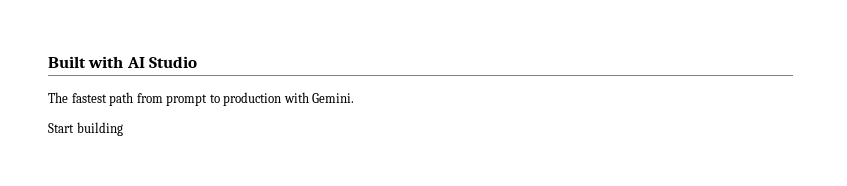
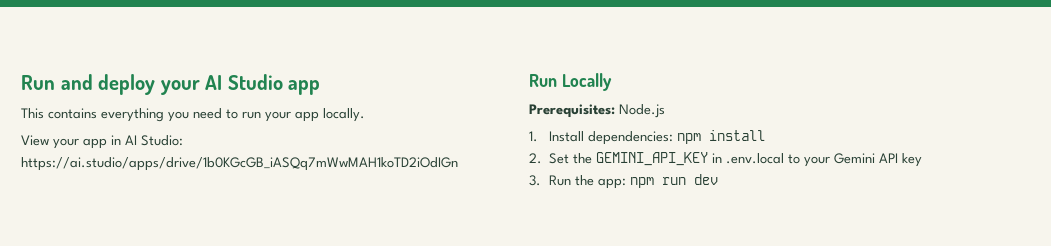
[48,56,198,68] [48,92,355,106] [48,122,123,136] Built with AI Studio // The fastest path from prompt to production with Gemini. // Start building -> [21,74,321,95] [21,108,365,122] [21,135,183,149] [21,157,458,171] [529,73,612,91] [529,104,665,118] [529,130,765,145] [529,152,923,167] [529,174,718,189] Run and deploy your AI Studio app // This contains everything you need to run your app locally. // View your app in AI Studio: https://ai.studio/apps/drive/1b0KGcGB_iASQq7mWwMAH1koTD2iOdIGn // Run Locally // Prerequisites: Node.js // 1. Install dependencies: npm install // 2. Set the GEMINI_API_KEY in .env.local to your Gemini API key // 3. Run the app: npm run dev

